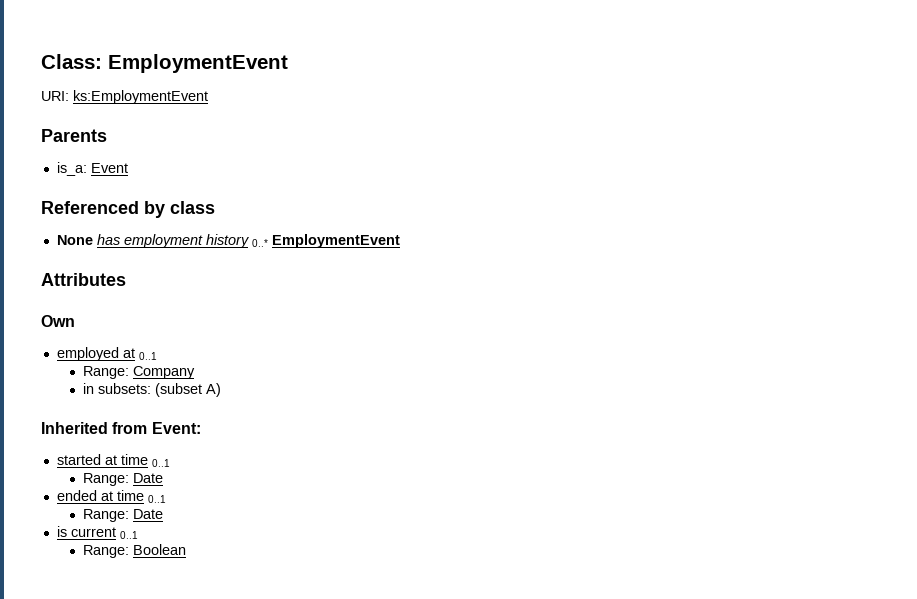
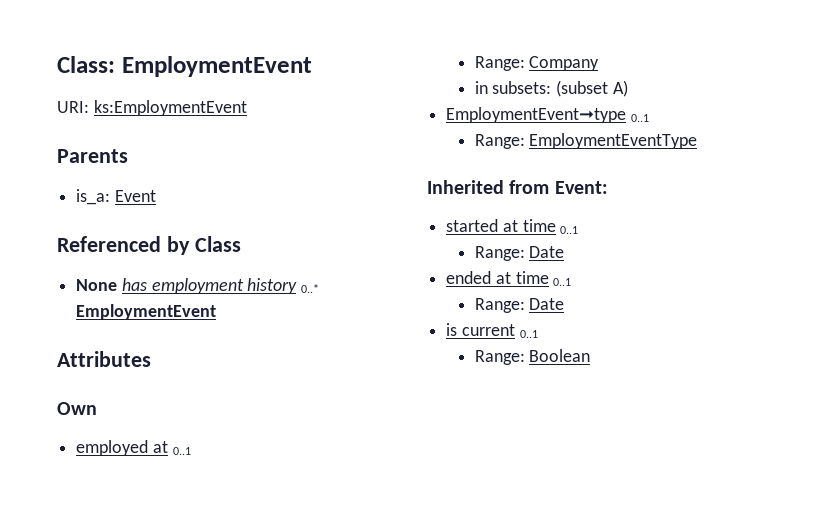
[170,201,215,214] class -> [194,236,241,252] Class
(221, 390) none -> [446,107,649,123] [474,133,698,149] // EmploymentEvent➞type 0..1 // Range: EmploymentEventType

